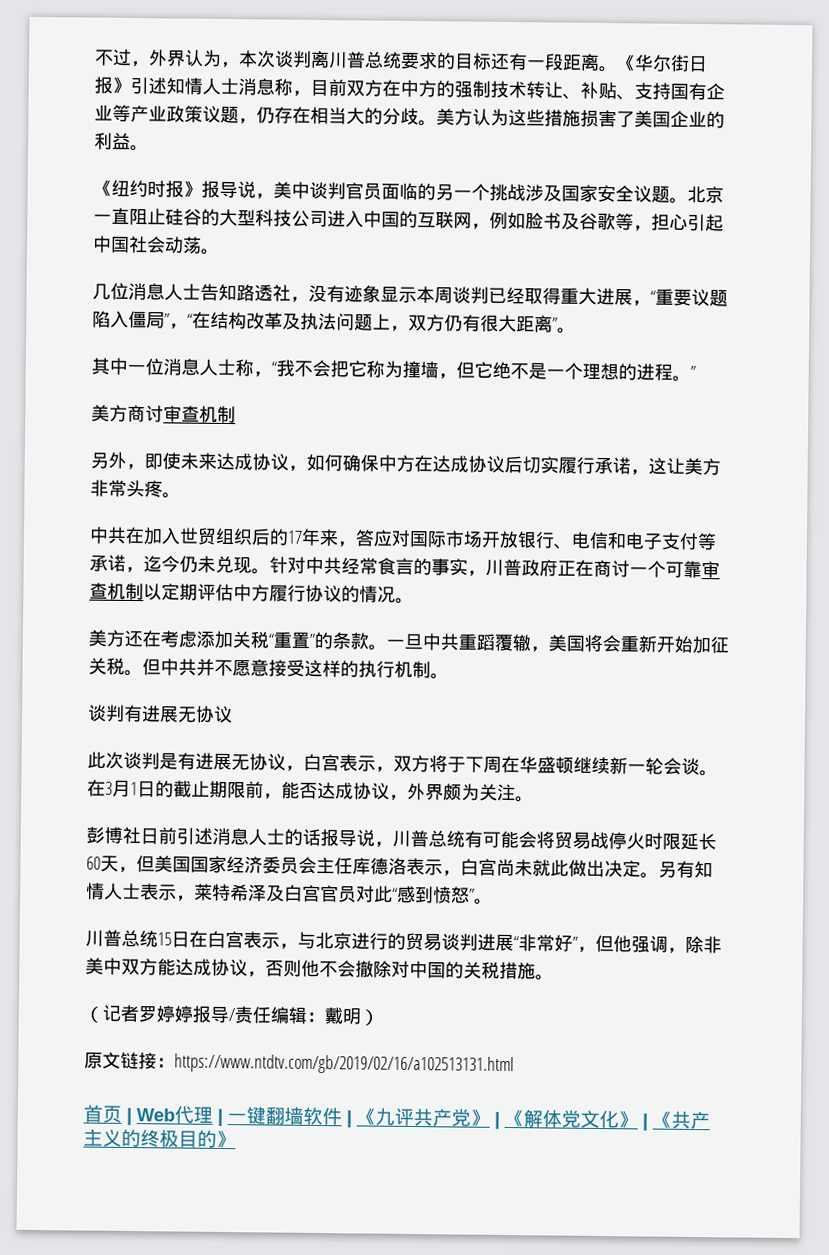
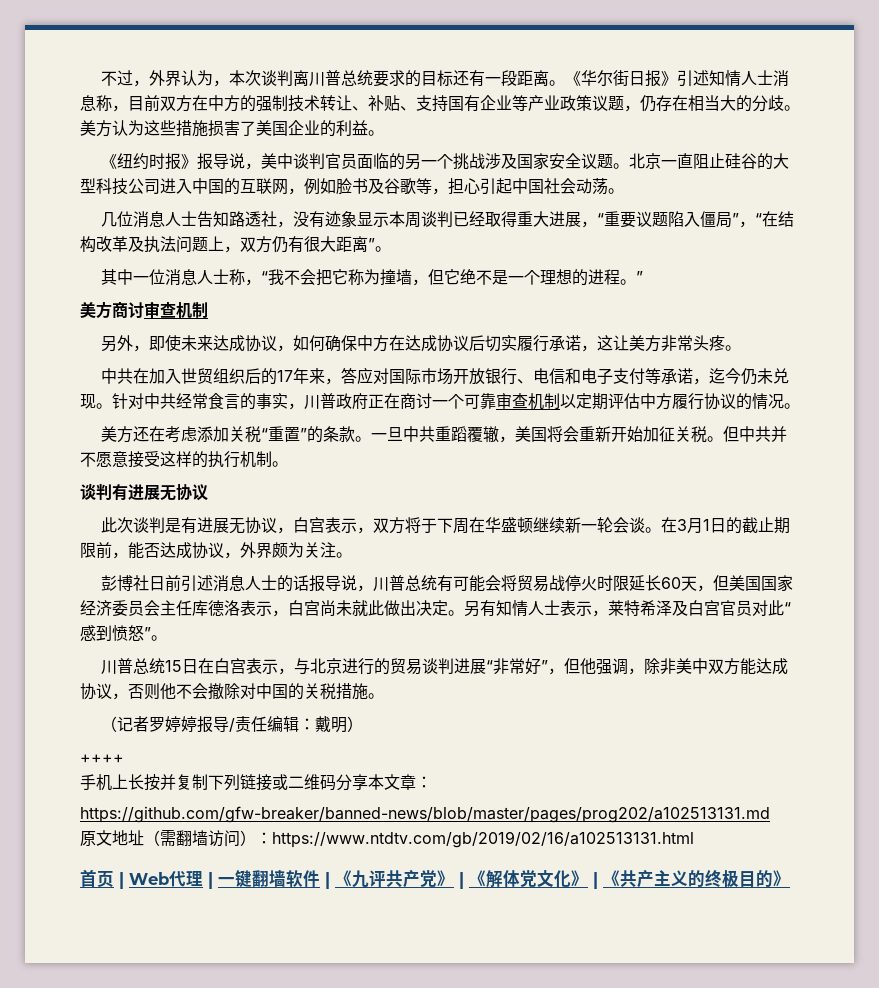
[84,1051,157,1070] 原文链接 -> [80,754,124,763] [80,774,432,791] [80,806,770,823] [80,830,256,847] ++++ // 手机上长按并复制下列链接或二维码分享本文章： // https://github.com/gfw-breaker/banned-news/blob/master/pages/prog202/a102513131.md // 原文地址（需翻墙访问）

